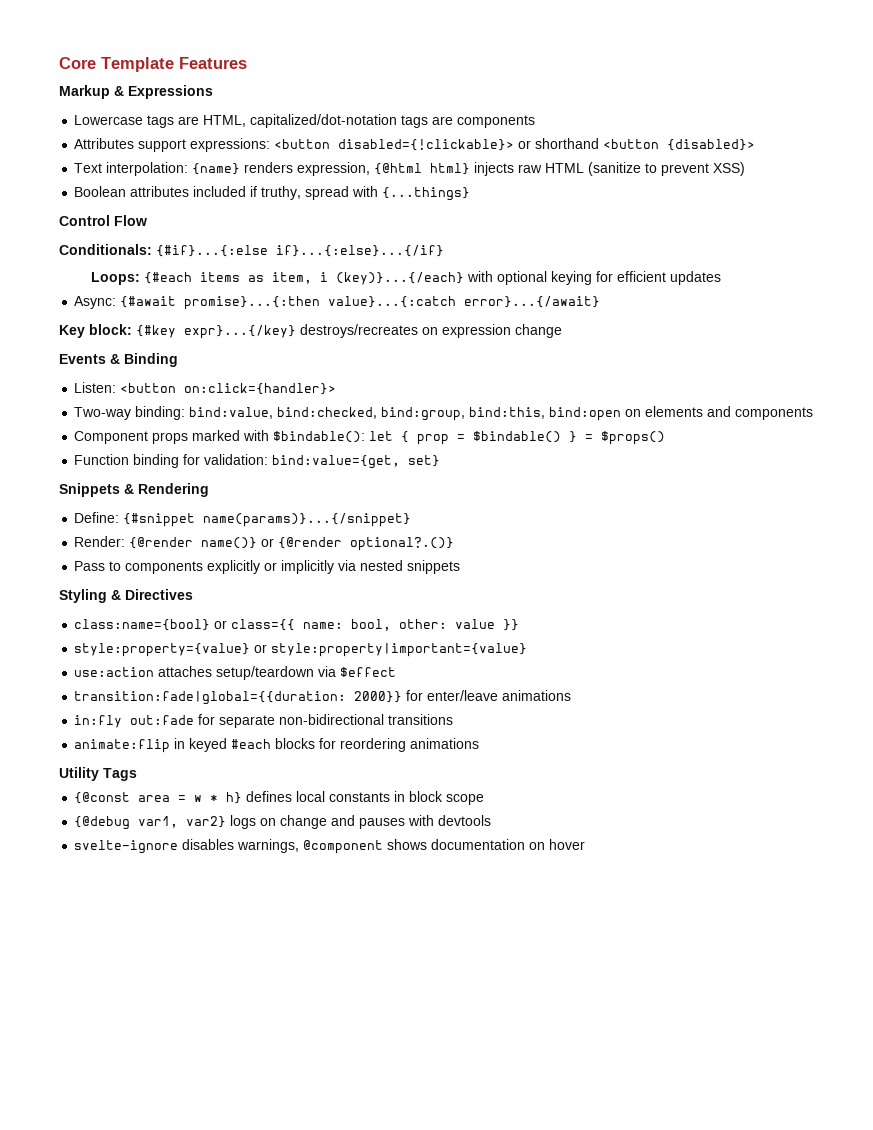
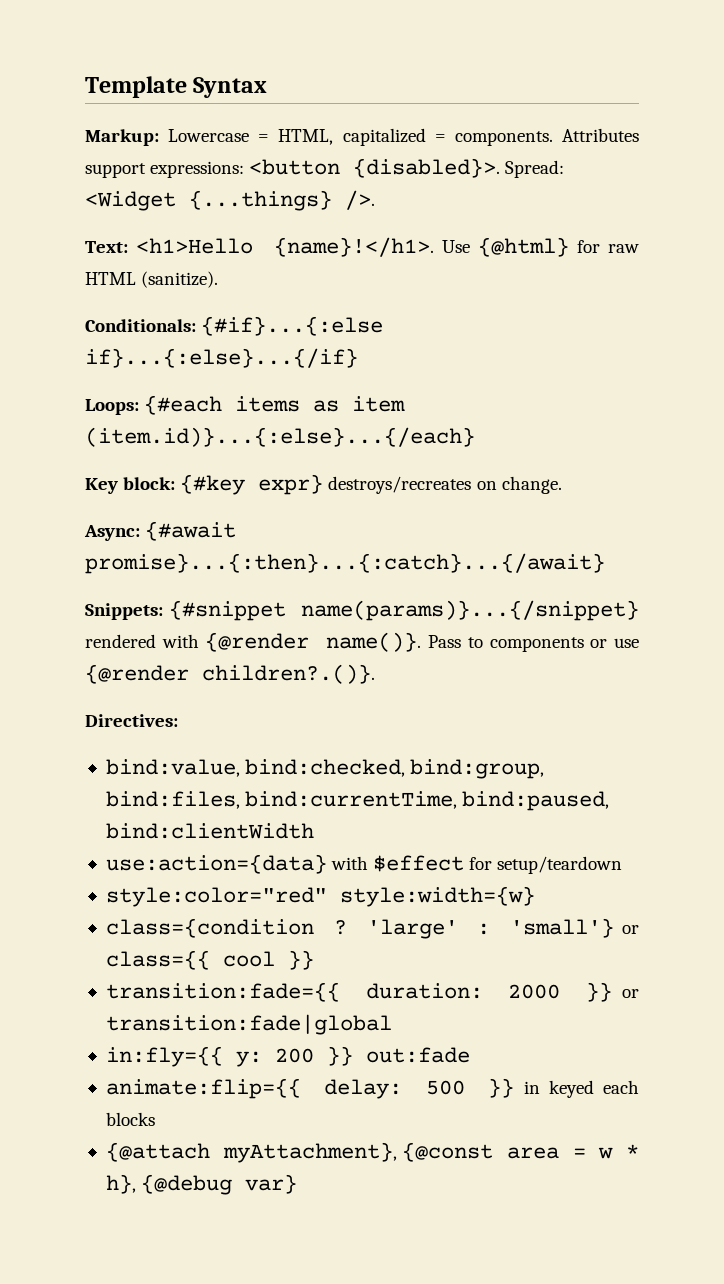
[59,57,247,72] [59,85,213,99] [74,114,536,128] [74,138,756,152] [74,162,746,176] [74,186,471,201] [59,215,147,226] Core Template Features // Markup & Expressions // Lowercase tags are HTML, capitalized/dot-notation tags are components // Attributes support expressions: <button disabled={!clickable}> or shorthand <button {disabled}> // Text interpolation: {name} renders expression, {@html html} injects raw HTML (sanitize to prevent XSS) // Boolean attributes included if truthy, spread with {...things} // Control Flow -> [85,76,268,98] [85,128,640,146] [85,158,565,178] [85,190,375,211] [85,237,640,257] [85,271,219,288] Template Syntax // Markup: Lowercase = HTML, capitalized = components. Attributes support expressions: <button {disabled}>. Spread: <Widget {...things} />. // Text: <h1>Hello {name}!</h1>. Use {@html} for raw HTML (sanitize).
[272,271,722,285] [74,296,601,310] item, i (key)}...{/each} with optional keying for efficient updates // Async: {#await promise}...{:then value}...{:catch error}...{/await} -> [352,396,406,412] [85,427,475,447] item (item.id)}...{:else}...{/each}
[184,325,296,339] expr}...{/key} -> [258,474,324,495] expr}
[442,324,562,338] [59,353,178,367] [74,382,337,395] [74,406,814,421] [74,430,666,445] [74,454,441,469] [59,483,209,497] [74,512,412,527] [74,536,455,551] [74,560,461,574] [59,589,193,603] [74,619,520,631] [74,643,528,657] [74,666,397,680] [74,690,572,705] [74,714,454,728] [74,739,171,753] expression change // Events & Binding // Listen: <button on:click={handler}> // Two-way binding: bind:value, bind:checked, bind:group, bind:this, bind:open on elements and components // Component props marked with $bindable(): let { prop = $bindable() } = $props() // Function binding for validation: bind:value={get, set} // Snippets & Rendering // Define: {#snippet name(params)}...{/snippet} // Render: {@render name()} or {@render optional?.()} // Pass to components explicitly or implicitly via nested snippets // Styling & Directives // class:name={bool} or class={{ name: bool, other: value }} // style:property={value} or style:property|important={value} // use:action attaches setup/teardown via $effect // transition:fade|global={{duration: 2000}} for enter/leave animations // in:fly out:fade for separate non-bidirectional transitions // animate:flip -> [501,476,562,494] [84,521,237,541] [85,553,605,574] [85,600,639,621] [85,632,639,652] [85,664,375,684] [85,714,178,727] [105,759,545,779] [105,791,610,811] [105,823,314,839] [105,854,623,874] [105,886,535,907] [105,918,639,939] [105,950,314,970] [105,982,639,1002] [105,1014,392,1035] [105,1046,470,1067] [105,1078,515,1099] change. // Async: {#await promise}...{:then}...{:catch}...{/await} // Snippets: {#snippet name(params)}...{/snippet} rendered with {@render name()}. Pass to components or use {@render children?.()}. // Directives: // bind:value, bind:checked, bind:group, bind:files, bind:currentTime, bind:paused, bind:clientWidth // use:action={data} with $effect for setup/teardown // style:color="red" style:width={w} // class={condition ? 'large' : 'small'} or class={{ cool }} // transition:fade={{ duration: 2000 }} or transition:fade|global // in:fly={{ y: 200 }} out:fade // animate:flip={{ delay: 500 }}
[231,739,272,749] #each -> [603,1080,639,1094] each
[319,738,480,752] [59,767,137,781] for reordering animations // Utility Tags // -> [105,1142,397,1163] // {@attach myAttachment},
[226,791,485,805] [74,815,492,830] [74,839,586,854] h} defines local constants in block scope // {@debug var1, var2} logs on change and pauses with devtools // svelte-ignore disables warnings, @component shows documentation on hover -> [105,1174,298,1195] h}, {@debug var}

